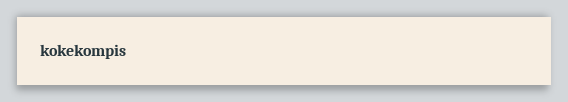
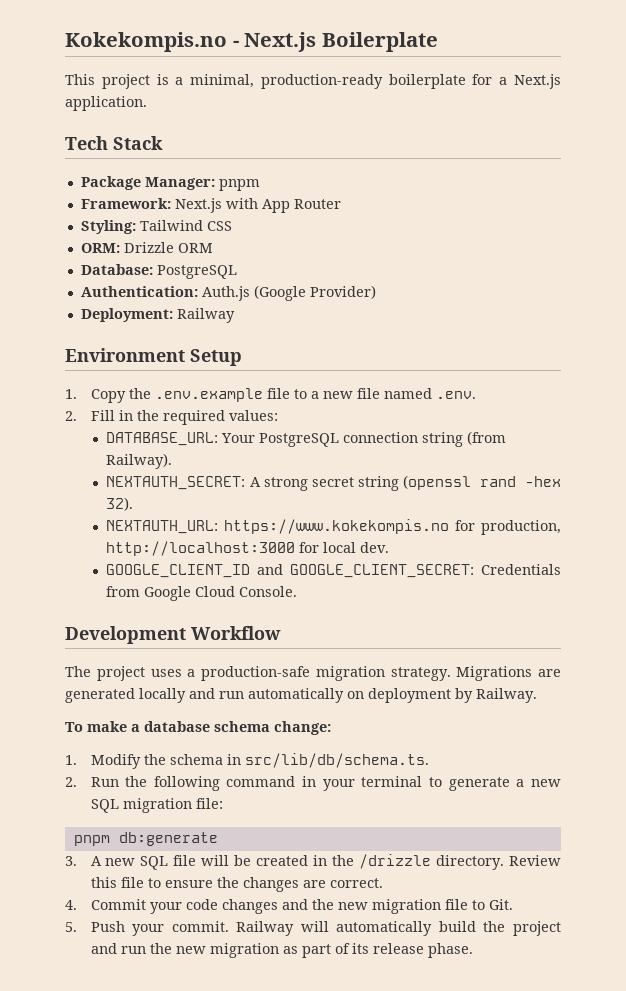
[40,44,126,59] kokekompis -> [65,32,438,52] [65,74,561,89] [65,96,147,111] [65,136,163,150] [80,176,260,191] [80,198,341,213] [80,220,232,234] [80,242,213,253] [80,264,237,279] [80,285,376,301] [80,308,235,323] [65,348,242,366] [65,388,476,403] [65,410,278,425] [106,431,507,447] [106,453,173,469] [106,475,561,491] [106,497,134,511] [106,519,561,535] [106,541,390,556] [106,564,561,578] [106,586,298,601] [65,626,281,644] [65,666,561,681] [65,688,537,703] [65,721,331,735] [65,753,429,769] [65,776,561,791] [90,798,223,813] [73,832,218,846] [65,854,561,870] [90,877,383,892] [65,899,513,914] [65,921,561,936] [90,943,473,958] Kokekompis.no - Next.js Boilerplate // This project is a minimal, production-ready boilerplate for a Next.js application. // Tech Stack // Package Manager: pnpm // Framework: Next.js with App Router // Styling: Tailwind CSS // ORM: Drizzle ORM // Database: PostgreSQL // Authentication: Auth.js (Google Provider) // Deployment: Railway // Environment Setup // 1. Copy the .env.example file to a new file named .env. // 2. Fill in the required values: // DATABASE_URL: Your PostgreSQL connection string (from Railway). // NEXTAUTH_SECRET: A strong secret string (openssl rand -hex 32). // NEXTAUTH_URL: https://www.kokekompis.no for production, http://localhost:3000 for local dev. // GOOGLE_CLIENT_ID and GOOGLE_CLIENT_SECRET: Credentials from Google Cloud Console. // Development Workflow // The project uses a production-safe migration strategy. Migrations are generated locally and run automatically on deployment by Railway. // To make a database schema change: // 1. Modify the schema in src/lib/db/schema.ts. // 2. Run the following command in your terminal to generate a new SQL migration file: // pnpm db:generate // 3. A new SQL file will be created in the /drizzle directory. Review this file to ensure the changes are correct. // 4. Commit your code changes and the new migration file to Git. // 5. Push your commit. Railway will automatically build the project and run the new migration as part of its release phase.

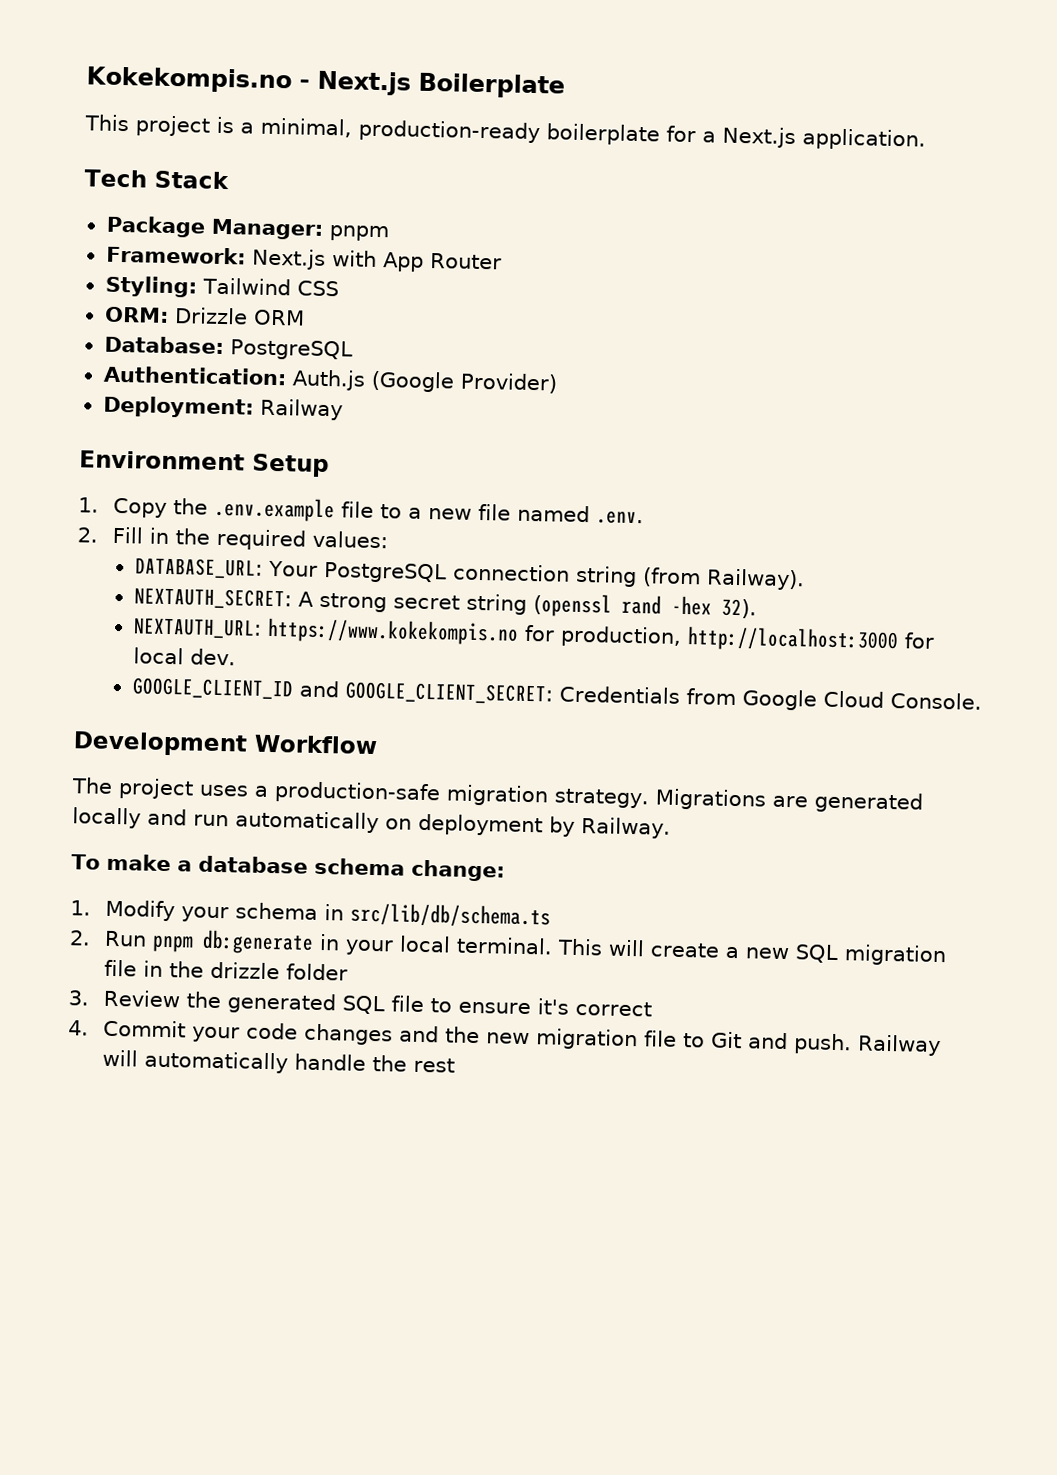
[143,754,166,765] the -> [181,906,230,923] your
[244,753,429,768] src/lib/db/schema.ts. -> [350,902,552,929] src/lib/db/schema.ts
[125,776,561,791] [90,798,223,813] [73,832,218,846] [65,854,561,870] [90,877,383,892] the following command in your terminal to generate a new SQL migration file: // pnpm db:generate // 3. A new SQL file will be created in the /drizzle directory. Review this file to ensure the changes are correct. -> [152,929,948,967] [104,959,349,981] [68,989,653,1017] pnpm db:generate in your local terminal. This will create a new SQL migration file in the drizzle folder // 3. Review the generated SQL file to ensure it's correct
[488,899,513,910] [65,921,561,936] [90,943,473,958] Git. // 5. Push your commit. Railway will automatically build the project and run the new migration as part of its release phase. -> [711,1031,942,1057] [102,1049,456,1074] Git and push. Railway will automatically handle the rest

